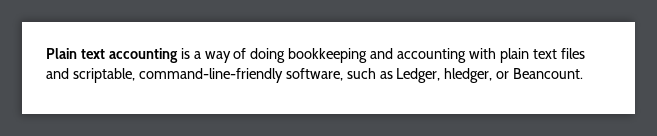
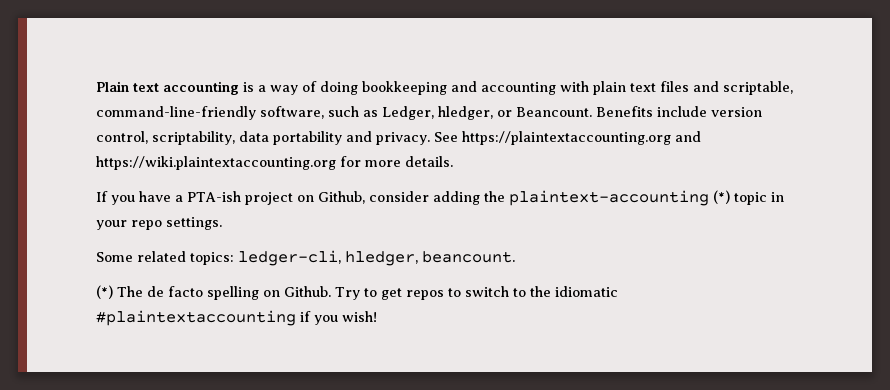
(584, 73) none -> [596,106,762,117] [96,131,701,145] [96,156,453,170] [96,190,784,206] [96,217,222,230] [96,250,515,266] [96,285,618,300] [96,310,377,326] Benefits include version control, scriptability, data portability and privacy. See https://plaintextaccounting.org and https://wiki.plaintextaccounting.org for more details. // If you have a PTA-ish project on Github, consider adding the plaintext-accounting (*) topic in your repo settings. // Some related topics: ledger-cli, hledger, beancount. // (*) The de facto spelling on Github. Try to get repos to switch to the idiomatic #plaintextaccounting if you wish!

